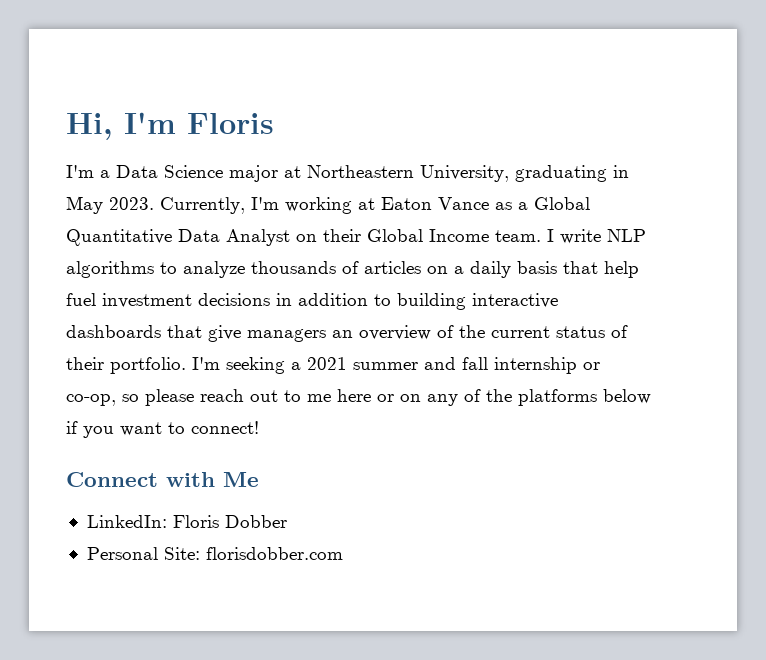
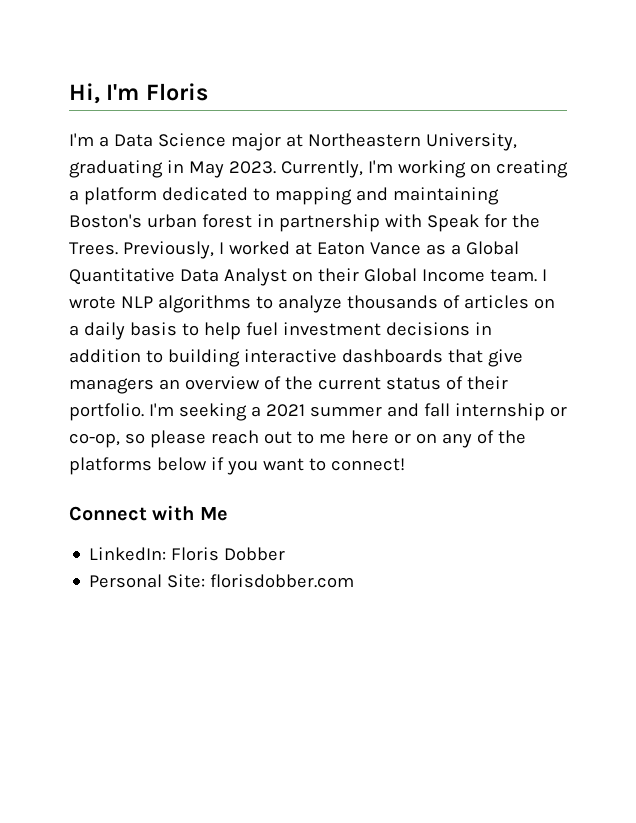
(352, 205) none -> [469,160,568,178] [69,187,499,205] [69,214,540,232] [69,241,290,259] on creating a platform dedicated to mapping and maintaining Boston's urban forest in partnership with Speak for the Trees. Previously, I worked
[560,229,601,244] write -> [69,296,116,309] wrote
[563,261,598,274] that -> [181,323,199,336] to

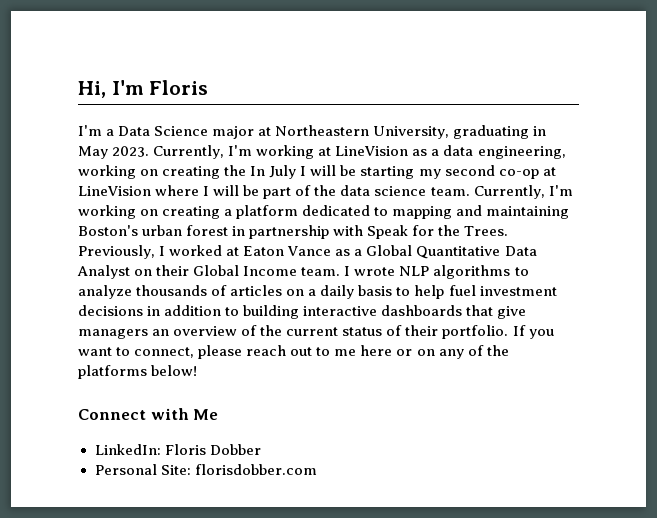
(466, 169) none -> [318,145,566,159] [78,165,556,179] [78,185,573,199] [78,205,136,219] at LineVision as a data engineering, working on creating the In July I will be starting my second co-op at LineVision where I will be part of the data science team. Currently, I'm working
[148,403,567,421] [69,433,145,448] I'm seeking a 2021 summer and fall internship or co-op, so -> [512,325,554,339] [78,347,195,358] If you want to connect,
[156,457,405,475] below if you want to connect! -> [151,365,198,376] below!

